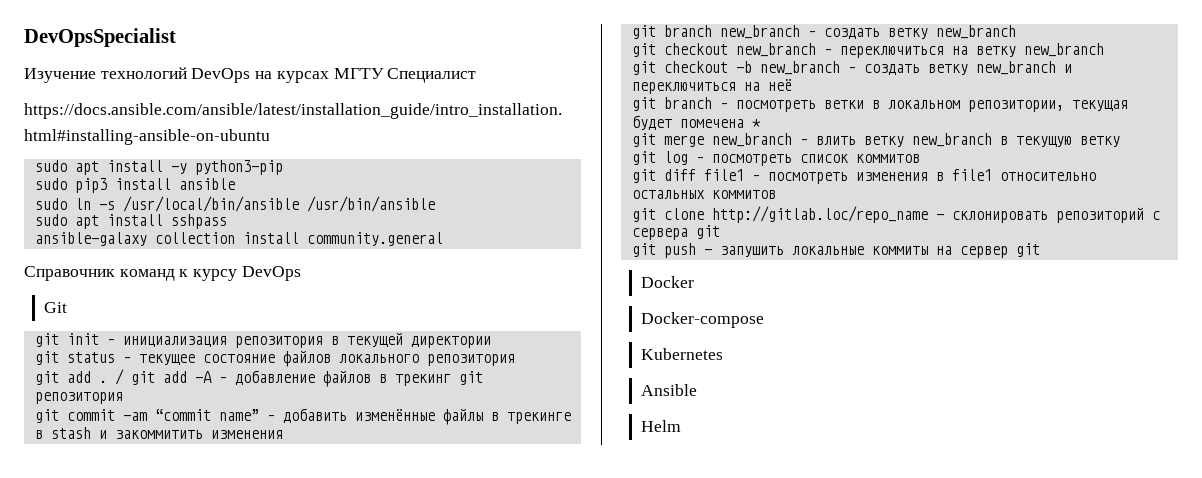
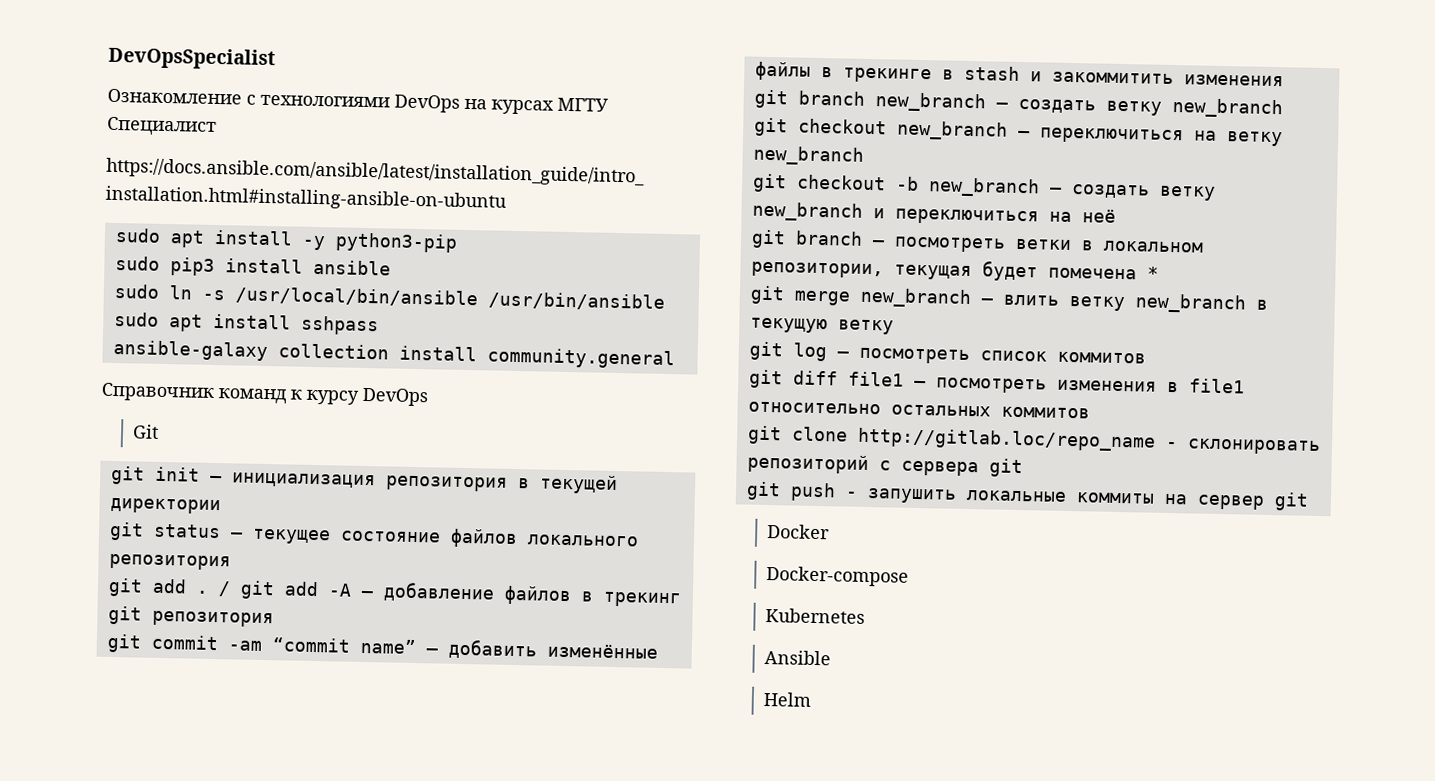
[24,67,187,83] Изучение технологий -> [107,88,390,108] Ознакомление с технологиями

